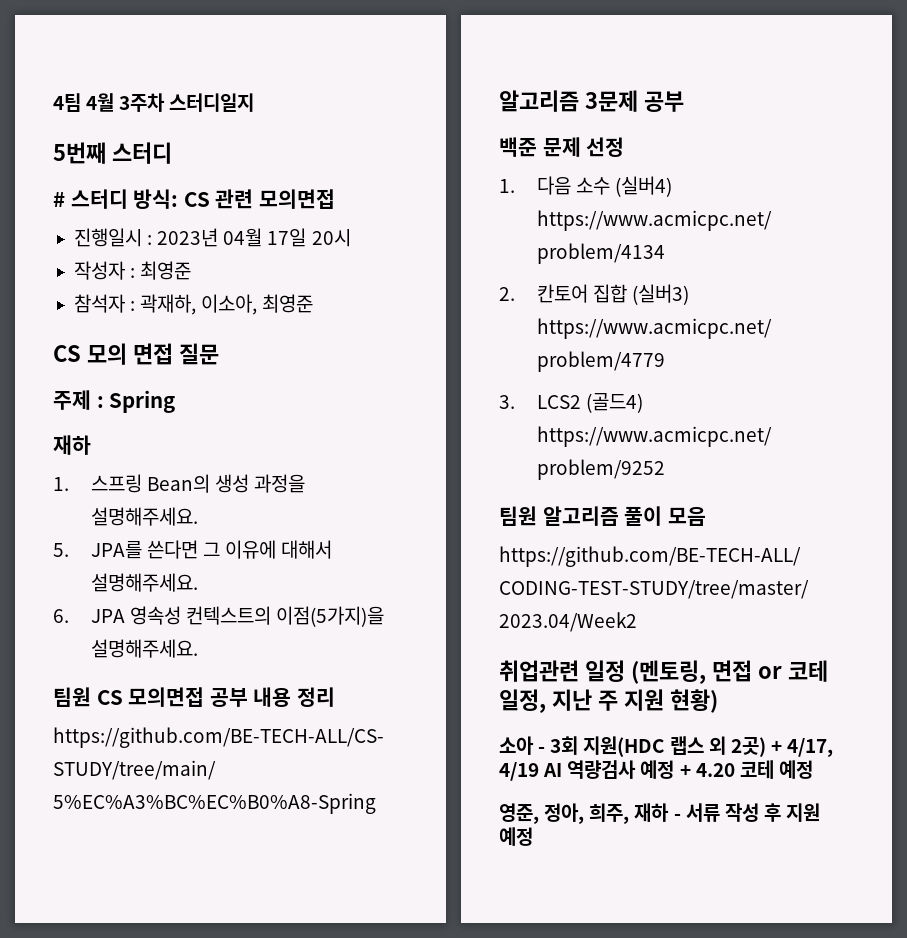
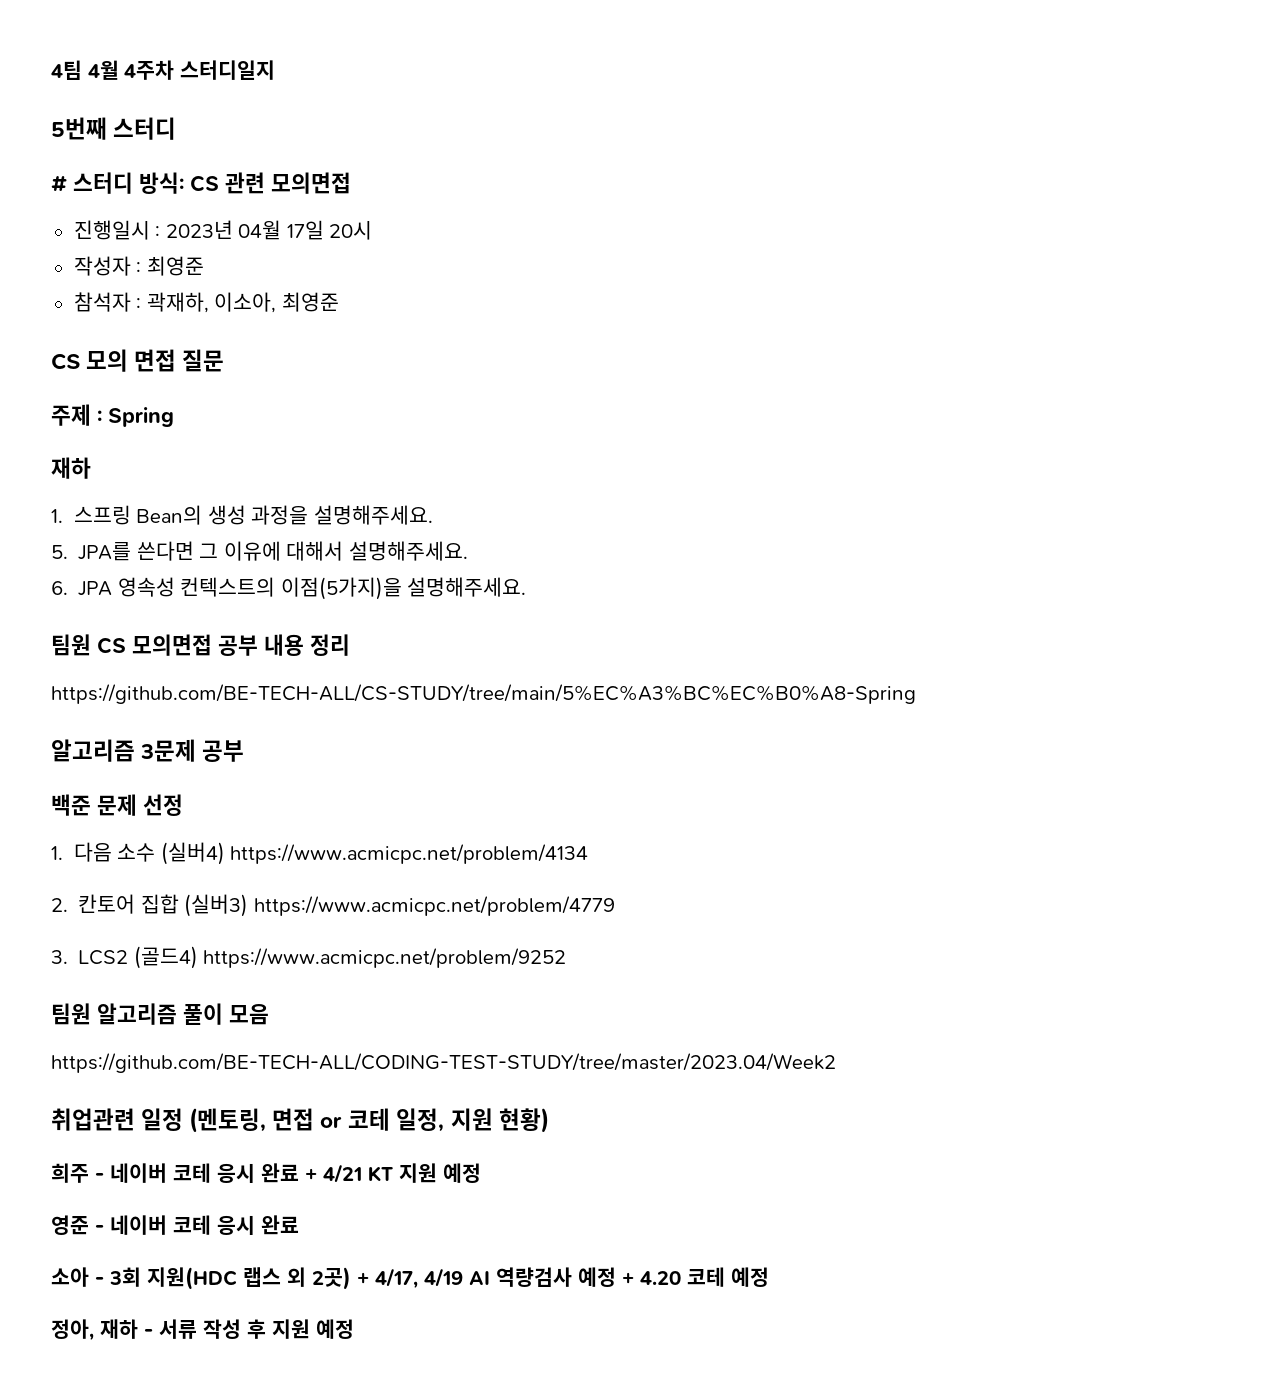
[119,93,166,112] 3주차 -> [124,60,175,80] 4주차
[551,689,618,711] 지난 주 -> (445, 1120) none
(718, 701) none -> [51,1163,481,1183] [51,1215,299,1235] // 희주 - 네이버 코테 응시 완료 + 4/21 KT 지원 예정 // 영준 - 네이버 코테 응시 완료
[499,803,630,824] 영준, 정아, 희주, -> [51,1319,94,1341] 정아,

